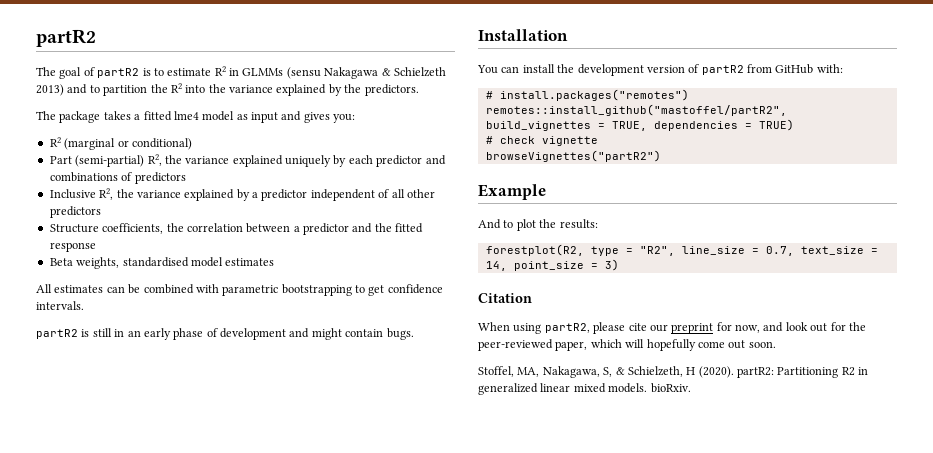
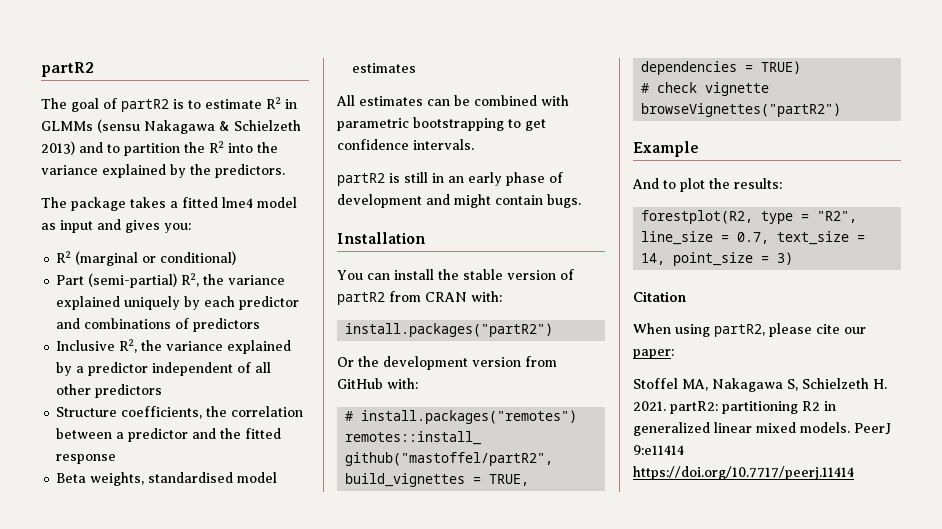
[577,64,644,76] development -> [463,269,503,280] stable
(772, 68) none -> [425,291,502,302] [345,323,554,337] [337,356,557,370] CRAN with: // install.packages("partR2") // Or the development version from
[671,322,866,334] [478,339,776,351] [478,366,839,378] preprint for now, and look out for the peer-reviewed paper, which will hopefully come out soon. // Stoffel, MA, Nakagawa, S, & Schielzeth, H (2020). partR2: Partitioning -> [633,349,674,359] [633,378,887,392] [633,401,798,414] paper: // Stoffel MA, Nakagawa S, Schielzeth H. 2021. partR2: partitioning
[650,383,691,393] bioRxiv. -> [854,423,891,435] [633,445,684,455] [633,466,854,480] PeerJ 9:e11414 https://doi.org/10.7717/peerj.11414

